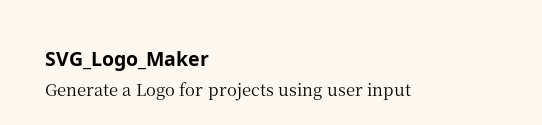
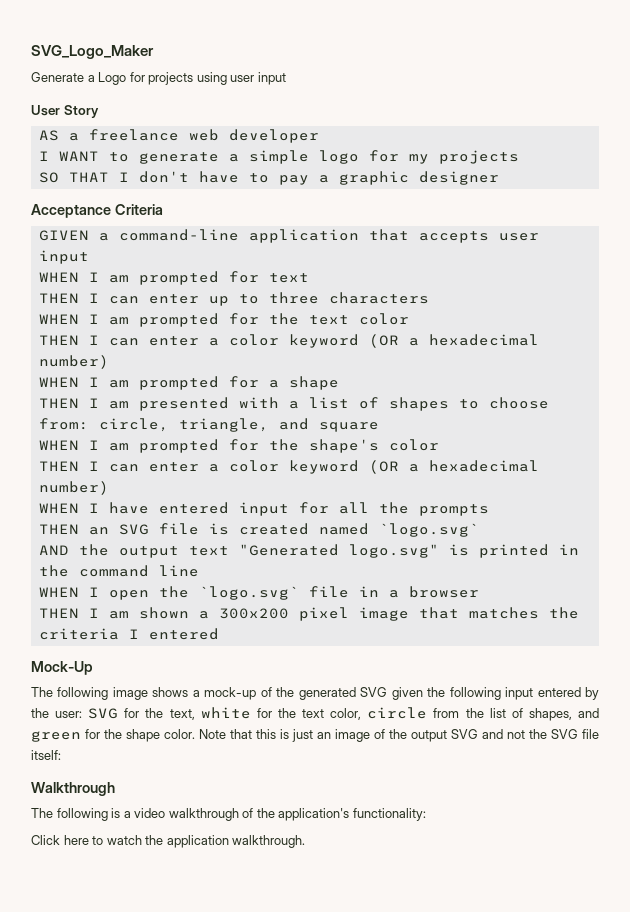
(412, 91) none -> [31,105,99,118] [38,129,319,143] [38,150,519,164] [38,171,499,185] [31,204,163,218] [38,229,539,243] [38,250,89,264] [38,271,309,285] [38,292,429,306] [38,313,409,327] [38,334,539,348] [38,355,109,369] [38,376,339,390] [38,397,549,411] [38,418,379,432] [38,439,439,453] [38,460,539,474] [38,481,109,495] [38,502,489,516] [38,523,479,537] [38,544,579,558] [38,565,199,577] [38,586,479,600] [38,607,579,621] [38,628,219,640] [31,661,93,675] [31,687,600,700] [31,707,600,721] [31,729,599,742] [31,750,61,760] [31,782,115,796] [31,808,426,821] [31,835,306,848] // User Story // AS a freelance web developer // I WANT to generate a simple logo for my projects // SO THAT I don't have to pay a graphic designer // Acceptance Criteria // GIVEN a command-line application that accepts user input // WHEN I am prompted for text // THEN I can enter up to three characters // WHEN I am prompted for the text color // THEN I can enter a color keyword (OR a hexadecimal number) // WHEN I am prompted for a shape // THEN I am presented with a list of shapes to choose from: circle, triangle, and square // WHEN I am prompted for the shape's color // THEN I can enter a color keyword (OR a hexadecimal number) // WHEN I have entered input for all the prompts // THEN an SVG file is created named `logo.svg` // AND the output text "Generated logo.svg" is printed in the command line // WHEN I open the `logo.svg` file in a browser // THEN I am shown a 300x200 pixel image that matches the criteria I entered // Mock-Up // The following image shows a mock-up of the generated SVG given the following input entered by the user: SVG for the text, white for the text color, circle from the list of shapes, and green for the shape color. Note that this is just an image of the output SVG and not the SVG file itself: // Walkthrough // The following is a video walkthrough of the application's functionality: // Click here to watch the application walkthrough.

